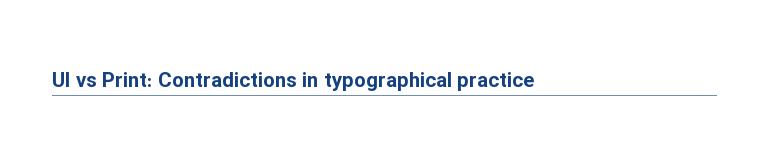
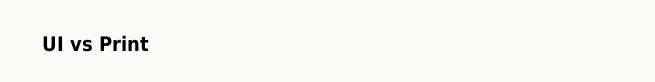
[102,72,535,91] Print: Contradictions in typographical practice -> [99,35,149,51] Print

